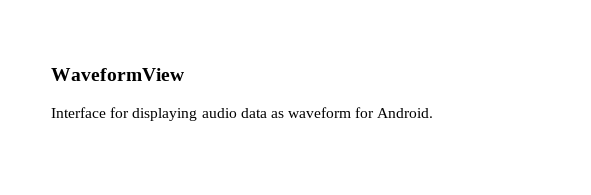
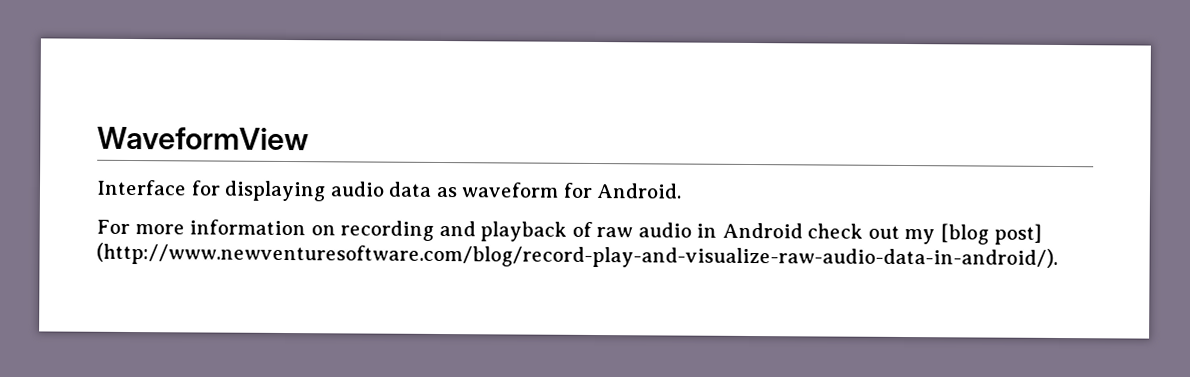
(434, 113) none -> [96,219,1042,245] [96,242,1058,270] // For more information on recording and playback of raw audio in Android check out my [blog post] (http://www.newventuresoftware.com/blog/record-play-and-visualize-raw-audio-data-in-android/).

